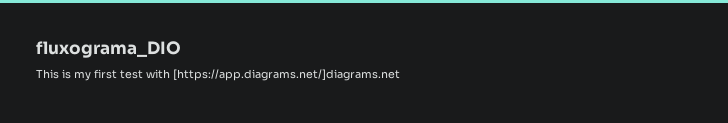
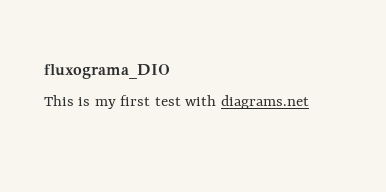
[173,69,400,81] [https://app.diagrams.net/]diagrams.net -> [220,95,309,109] diagrams.net

